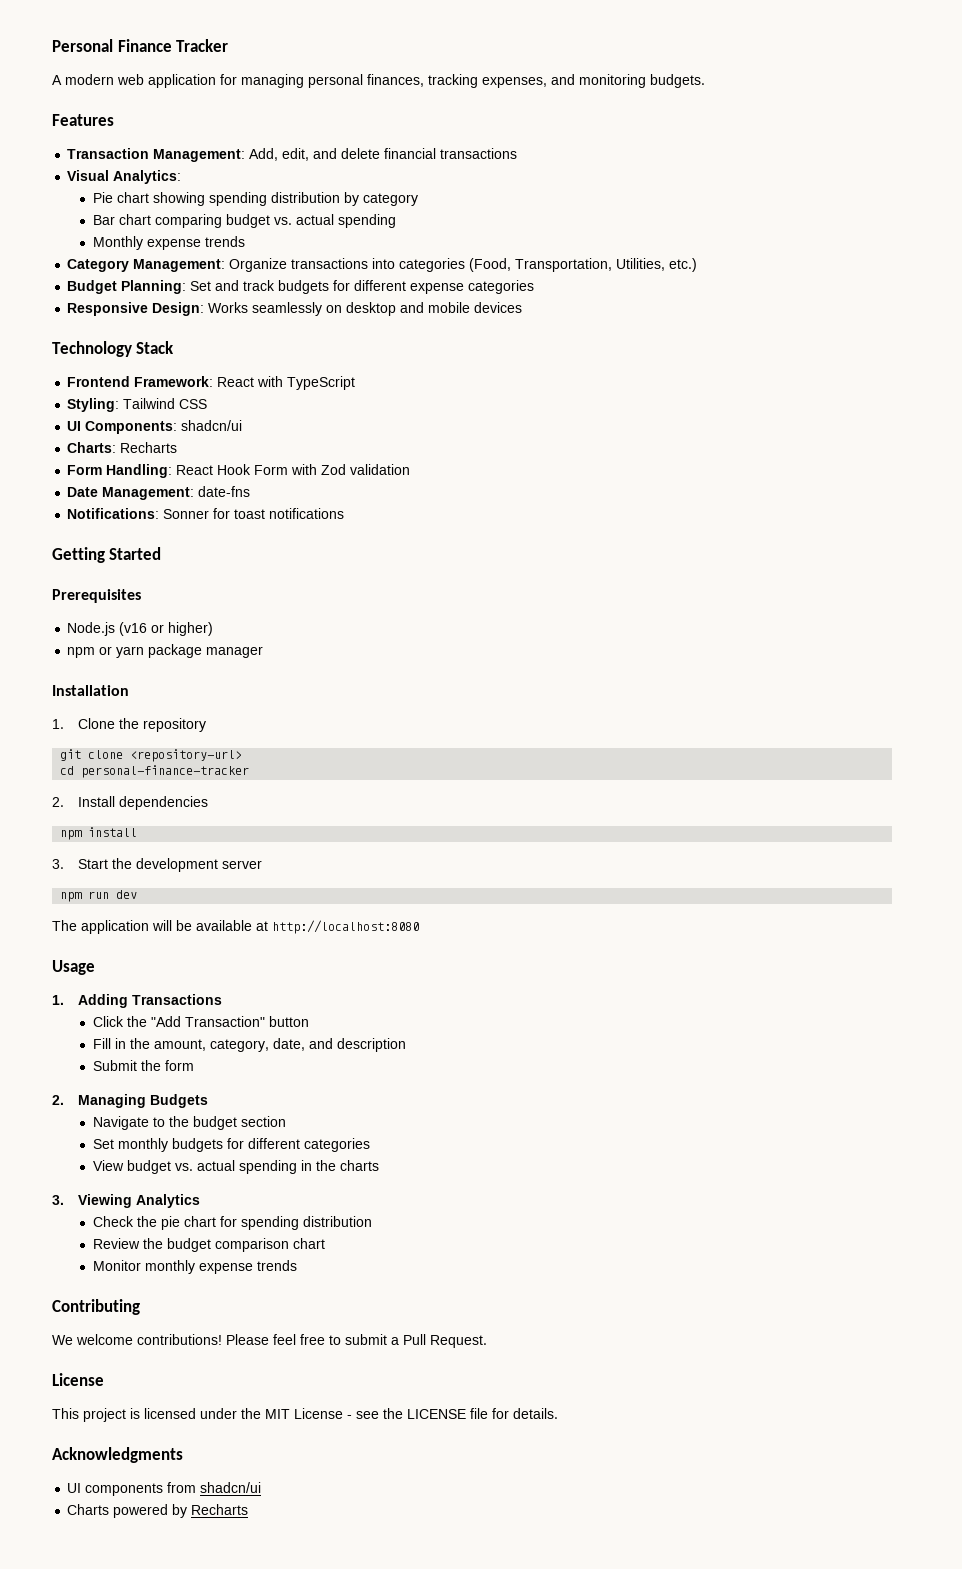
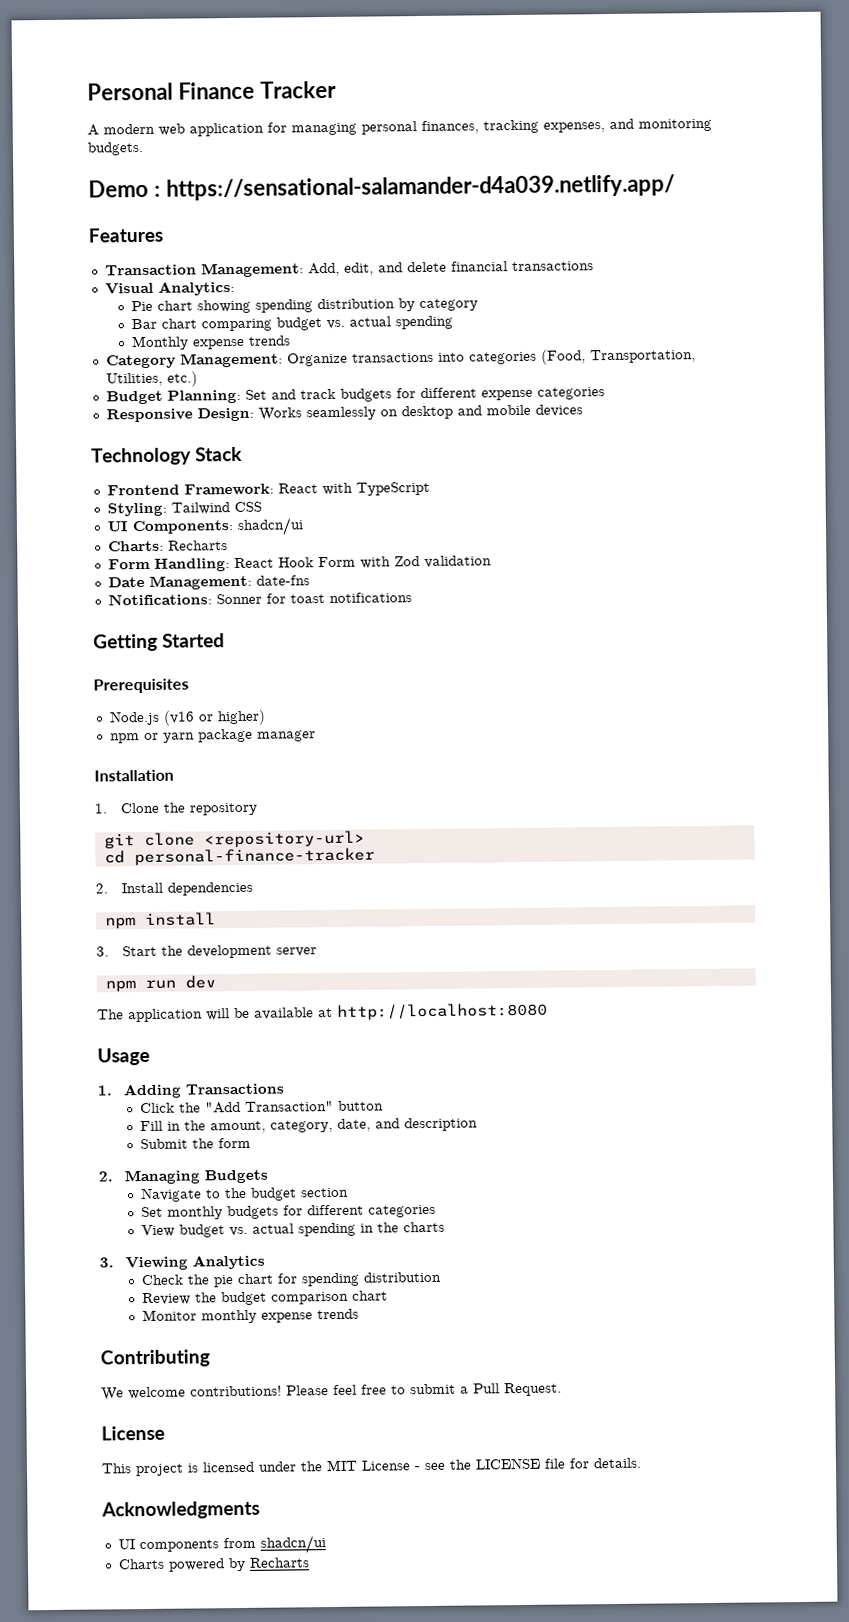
(705, 81) none -> [88,174,675,201] // Demo : https://sensational-salamander-d4a039.netlify.app/

